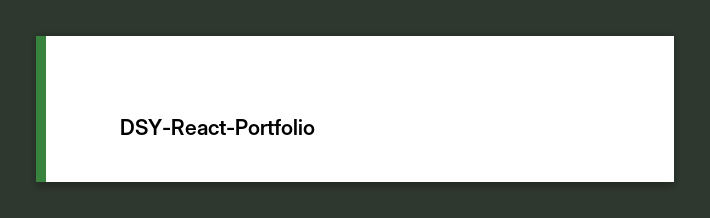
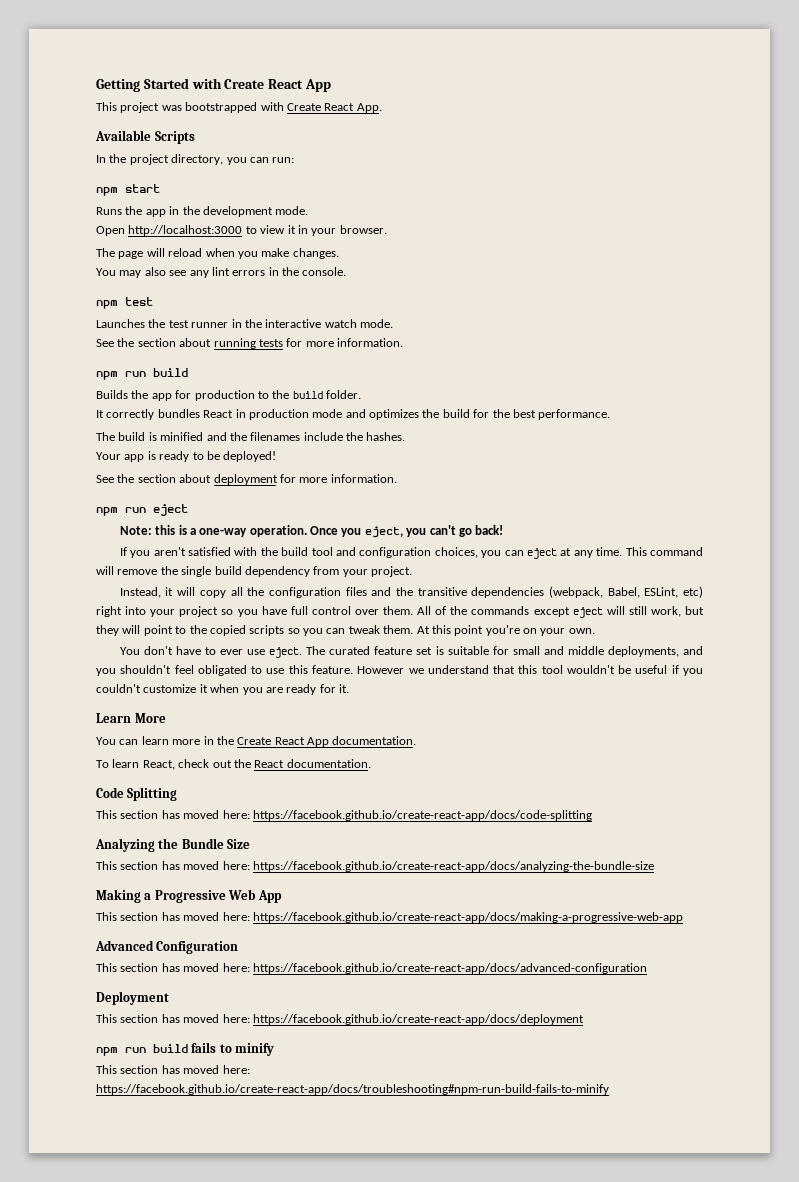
[120,119,315,135] DSY-React-Portfolio -> [96,78,331,92] [96,102,382,113] [95,130,195,144] [96,154,295,165] [96,184,160,196] [96,206,309,217] [96,225,387,236] [96,248,339,259] [96,267,347,278] [96,297,153,309] [96,319,393,328] [96,338,403,349] [96,368,188,380] [96,390,361,401] [96,409,611,420] [96,432,406,441] [96,451,277,462] [96,474,397,485] [96,504,188,516] [119,525,504,538] [119,547,704,559] [96,566,412,577] [119,586,703,598] [96,606,705,618] [96,625,595,636] [119,646,703,658] [96,665,704,676] [96,684,349,695] [96,713,166,723] [96,736,417,747] [96,759,371,770] [96,787,178,801] [96,810,592,821] [95,838,251,852] [96,861,654,872] [96,889,282,903] [96,912,683,923] [95,940,239,954] [96,963,647,974] [96,991,169,1005] [96,1014,584,1025] [96,1042,275,1056] [96,1065,250,1074] [96,1084,609,1095] Getting Started with Create React App // This project was bootstrapped with Create React App. // Available Scripts // In the project directory, you can run: // npm start // Runs the app in the development mode. // Open http://localhost:3000 to view it in your browser. // The page will reload when you make changes. // You may also see any lint errors in the console. // npm test // Launches the test runner in the interactive watch mode. // See the section about running tests for more information. // npm run build // Builds the app for production to the build folder. // It correctly bundles React in production mode and optimizes the build for the best performance. // The build is minified and the filenames include the hashes. // Your app is ready to be deployed! // See the section about deployment for more information. // npm run eject // Note: this is a one-way operation. Once you eject, you can't go back! // If you aren't satisfied with the build tool and configuration choices, you can eject at any time. This command will remove the single build dependency from your project. // Instead, it will copy all the configuration files and the transitive dependencies (webpack, Babel, ESLint, etc) right into your project so you have full control over them. All of the commands except eject will still work, but they will point to the copied scripts so you can tweak them. At this point you're on your own. // You don't have to ever use eject. The curated feature set is suitable for small and middle deployments, and you shouldn't feel obligated to use this feature. However we understand that this tool wouldn't be useful if you couldn't customize it when you are ready for it. // Learn More // You can learn more in the Create React App documentation. // To learn React, check out the React documentation. // Code Splitting // This section has moved here: https://facebook.github.io/create-react-app/docs/code-splitting // Analyzing the Bundle Size // This section has moved here: https://facebook.github.io/create-react-app/docs/analyzing-the-bundle-size // Making a Progressive Web App // This section has moved here: https://facebook.github.io/create-react-app/docs/making-a-progressive-web-app // Advanced Configuration // This section has moved here: https://facebook.github.io/create-react-app/docs/advanced-configuration // Deployment // This section has moved here: https://facebook.github.io/create-react-app/docs/deployment // npm run build fails to minify // This section has moved here: https://facebook.github.io/create-react-app/docs/troubleshooting#npm-run-build-fails-to-minify

